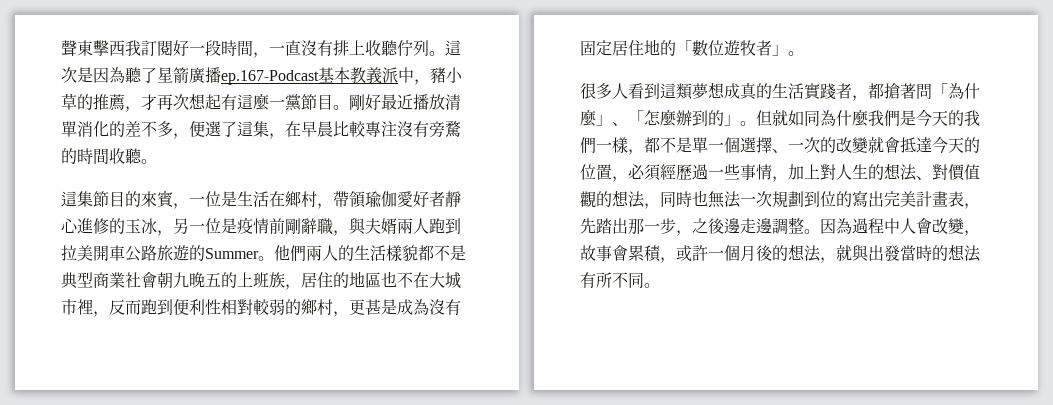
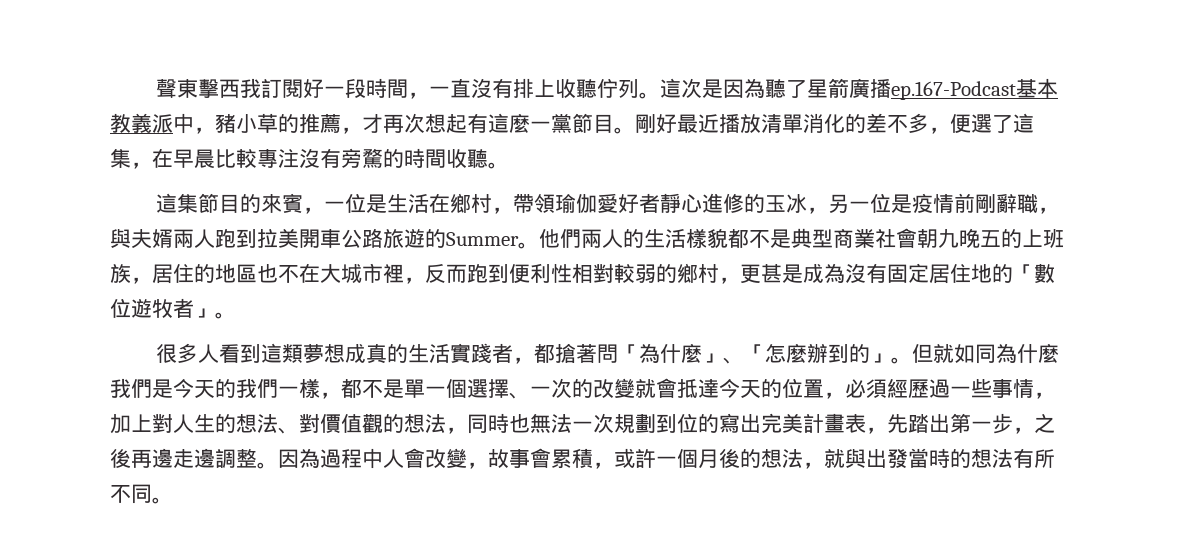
[628,218,644,235] 那 -> [950,413,971,433] 第
(725, 226) none -> [131,449,152,468] 再

